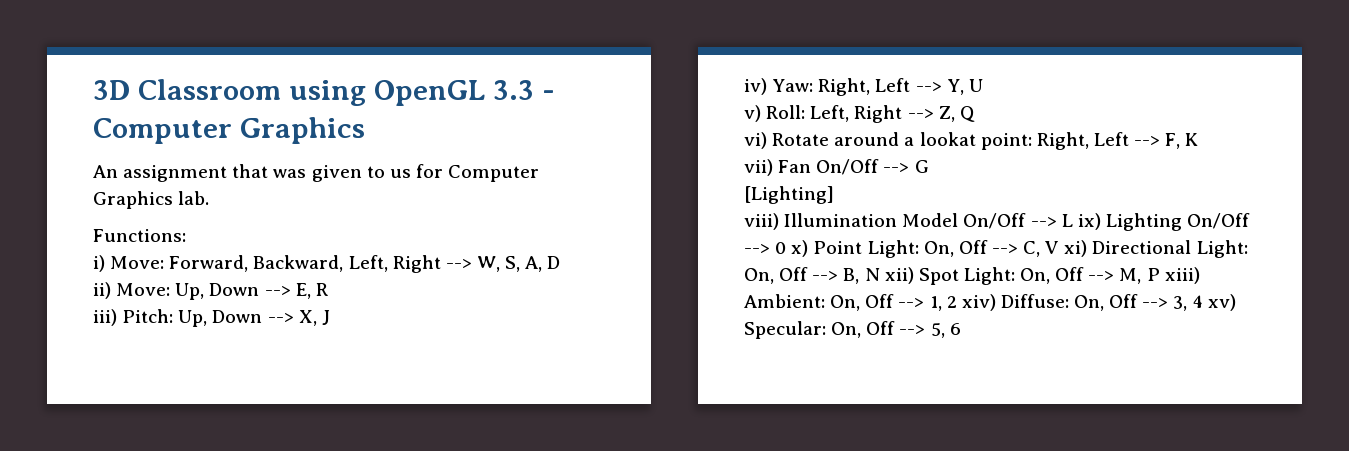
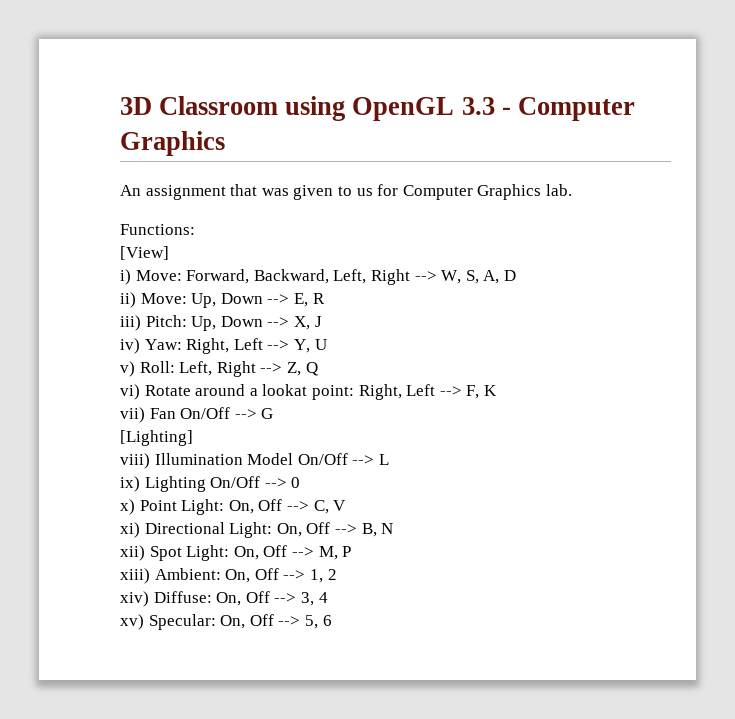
(186, 235) none -> [120,246,169,260] // [View]
(1073, 220) none -> (389, 459) //
(787, 248) none -> (301, 482) //
(1060, 247) none -> (347, 505) //
(880, 274) none -> (394, 528) //
(1160, 274) none -> (352, 551) //
(957, 302) none -> (337, 574) //
(1203, 301) none -> (328, 597) //

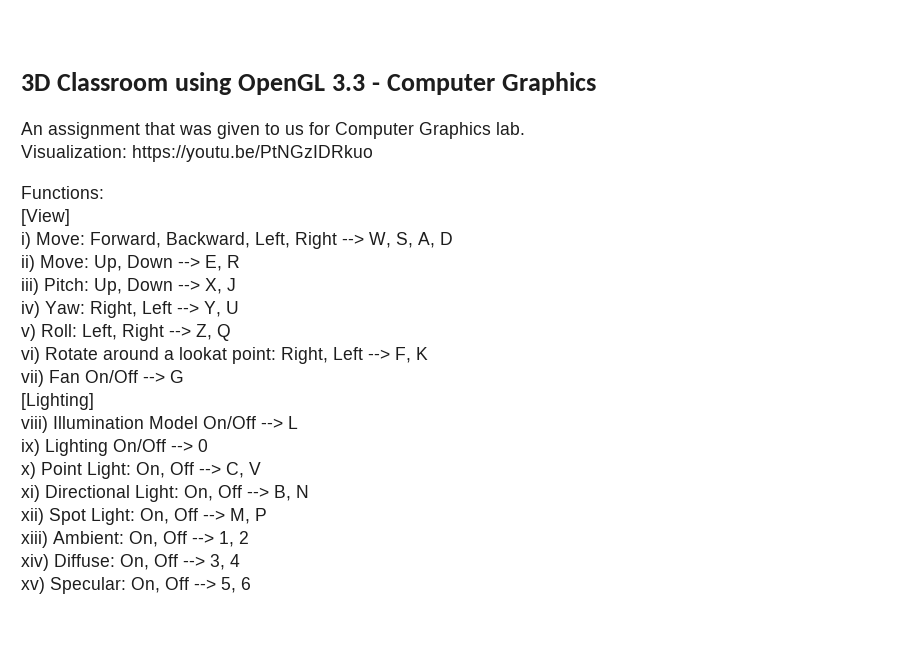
(572, 190) none -> [21,145,373,162] // Visualization: https://youtu.be/PtNGzIDRkuo

